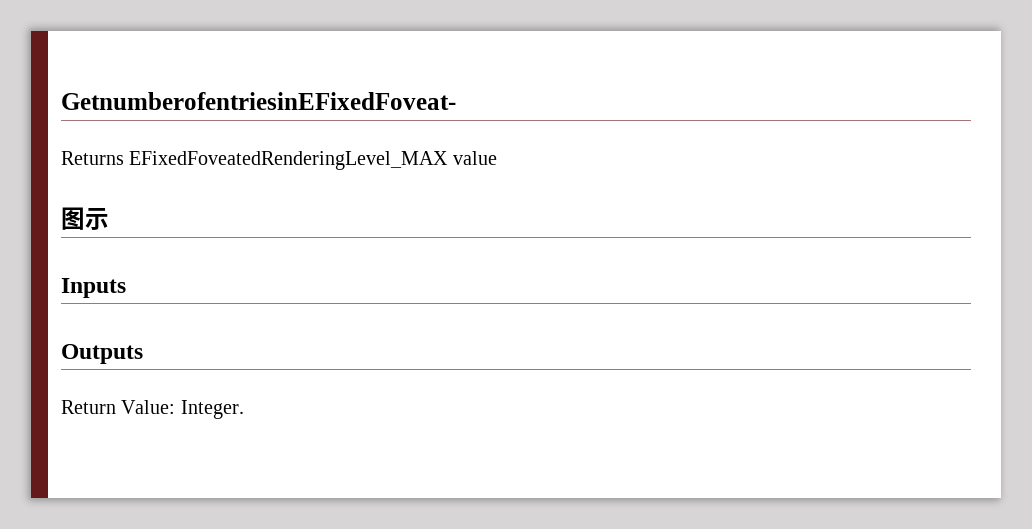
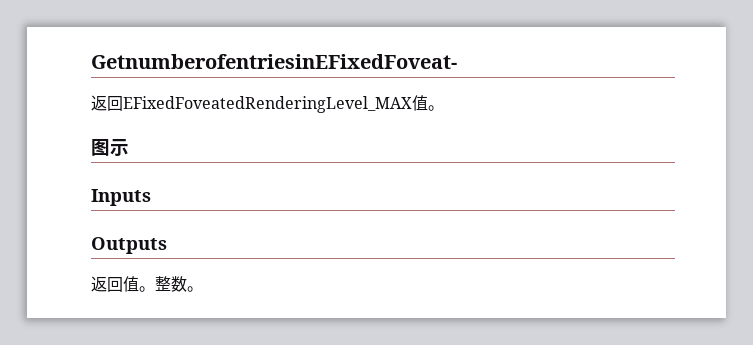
[61,151,497,170] Returns EFixedFoveatedRenderingLevel_MAX value -> [91,95,444,113] 返回EFixedFoveatedRenderingLevel_MAX值。
[61,400,244,419] Return Value: Integer. -> [91,276,203,292] 返回值。整数。

